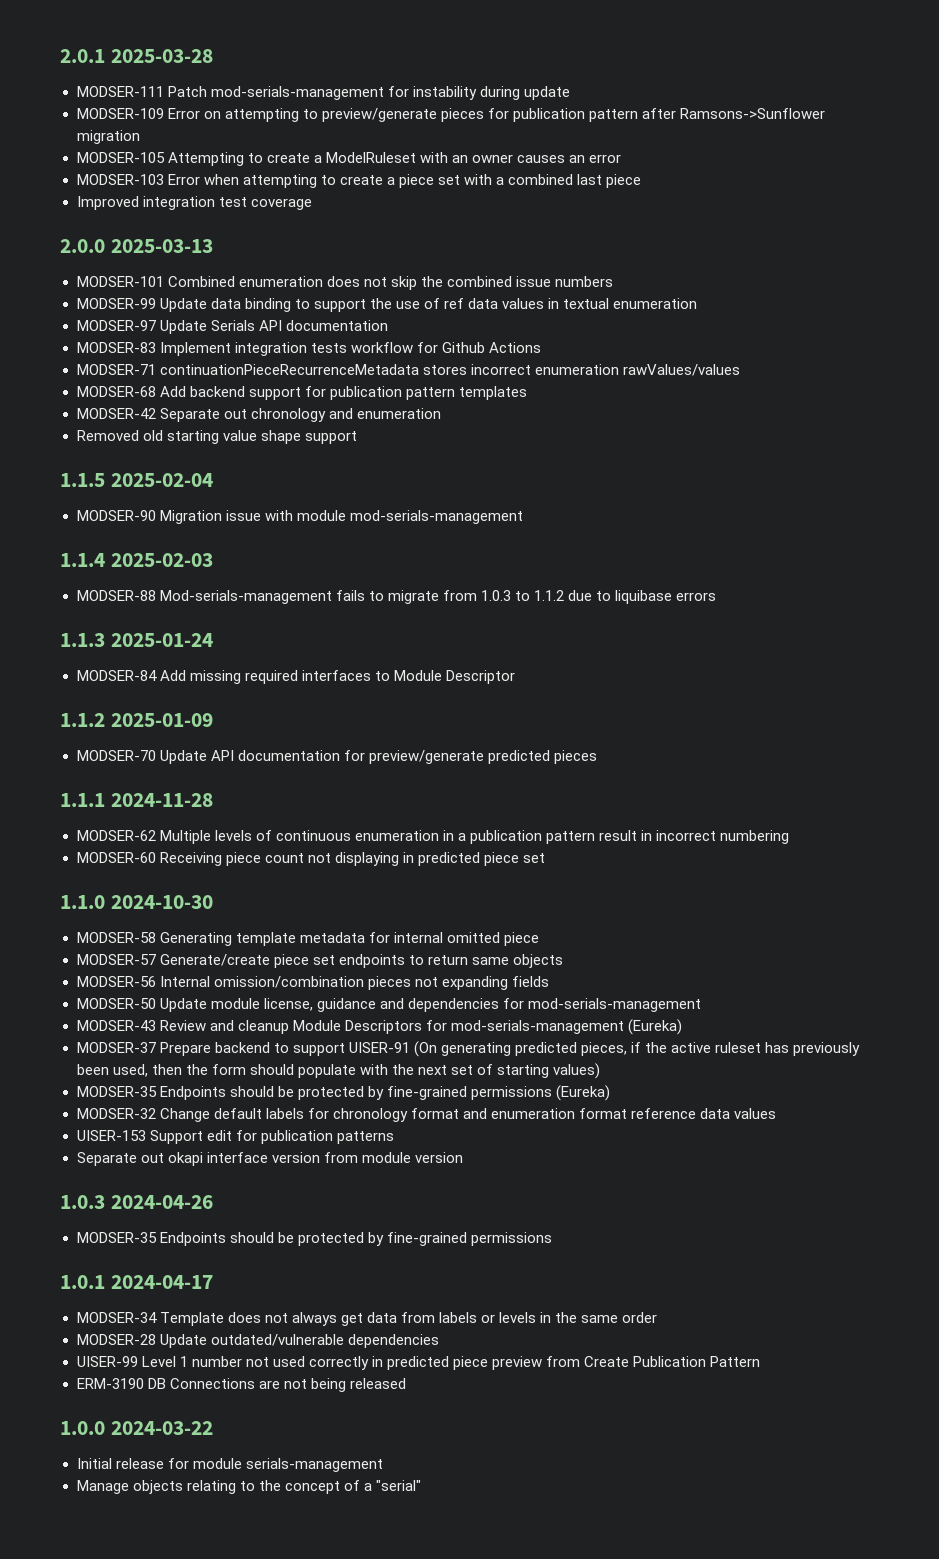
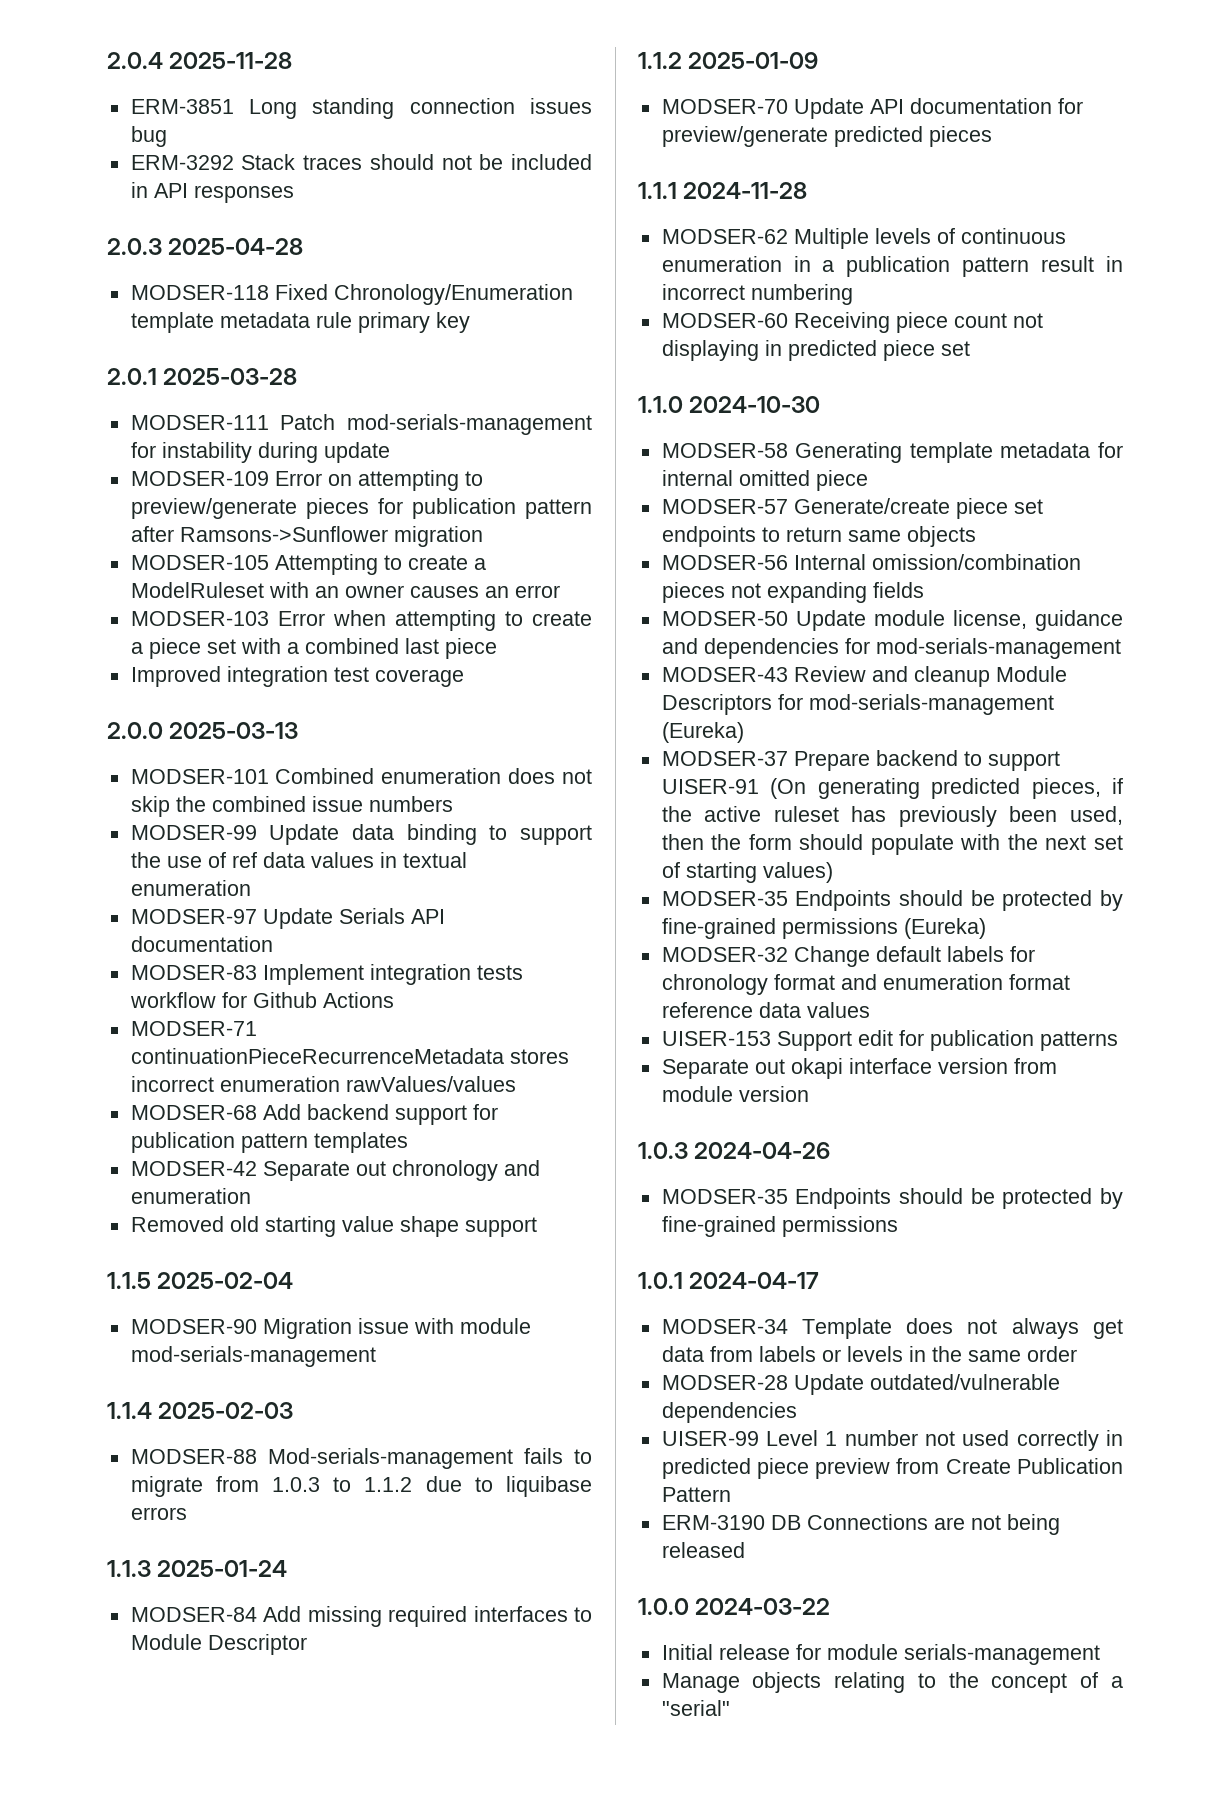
(60, 56) none -> [107,52,293,69] [130,98,592,119] [130,126,167,147] [130,154,592,170] [130,182,294,203] [107,238,304,255] [130,284,573,305] [130,312,470,333] 2.0.4 2025-11-28 // ERM-3851 Long standing connection issues bug // ERM-3292 Stack traces should not be included in API responses // 2.0.3 2025-04-28 // MODSER-118 Fixed Chronology/Enumeration template metadata rule primary key //

